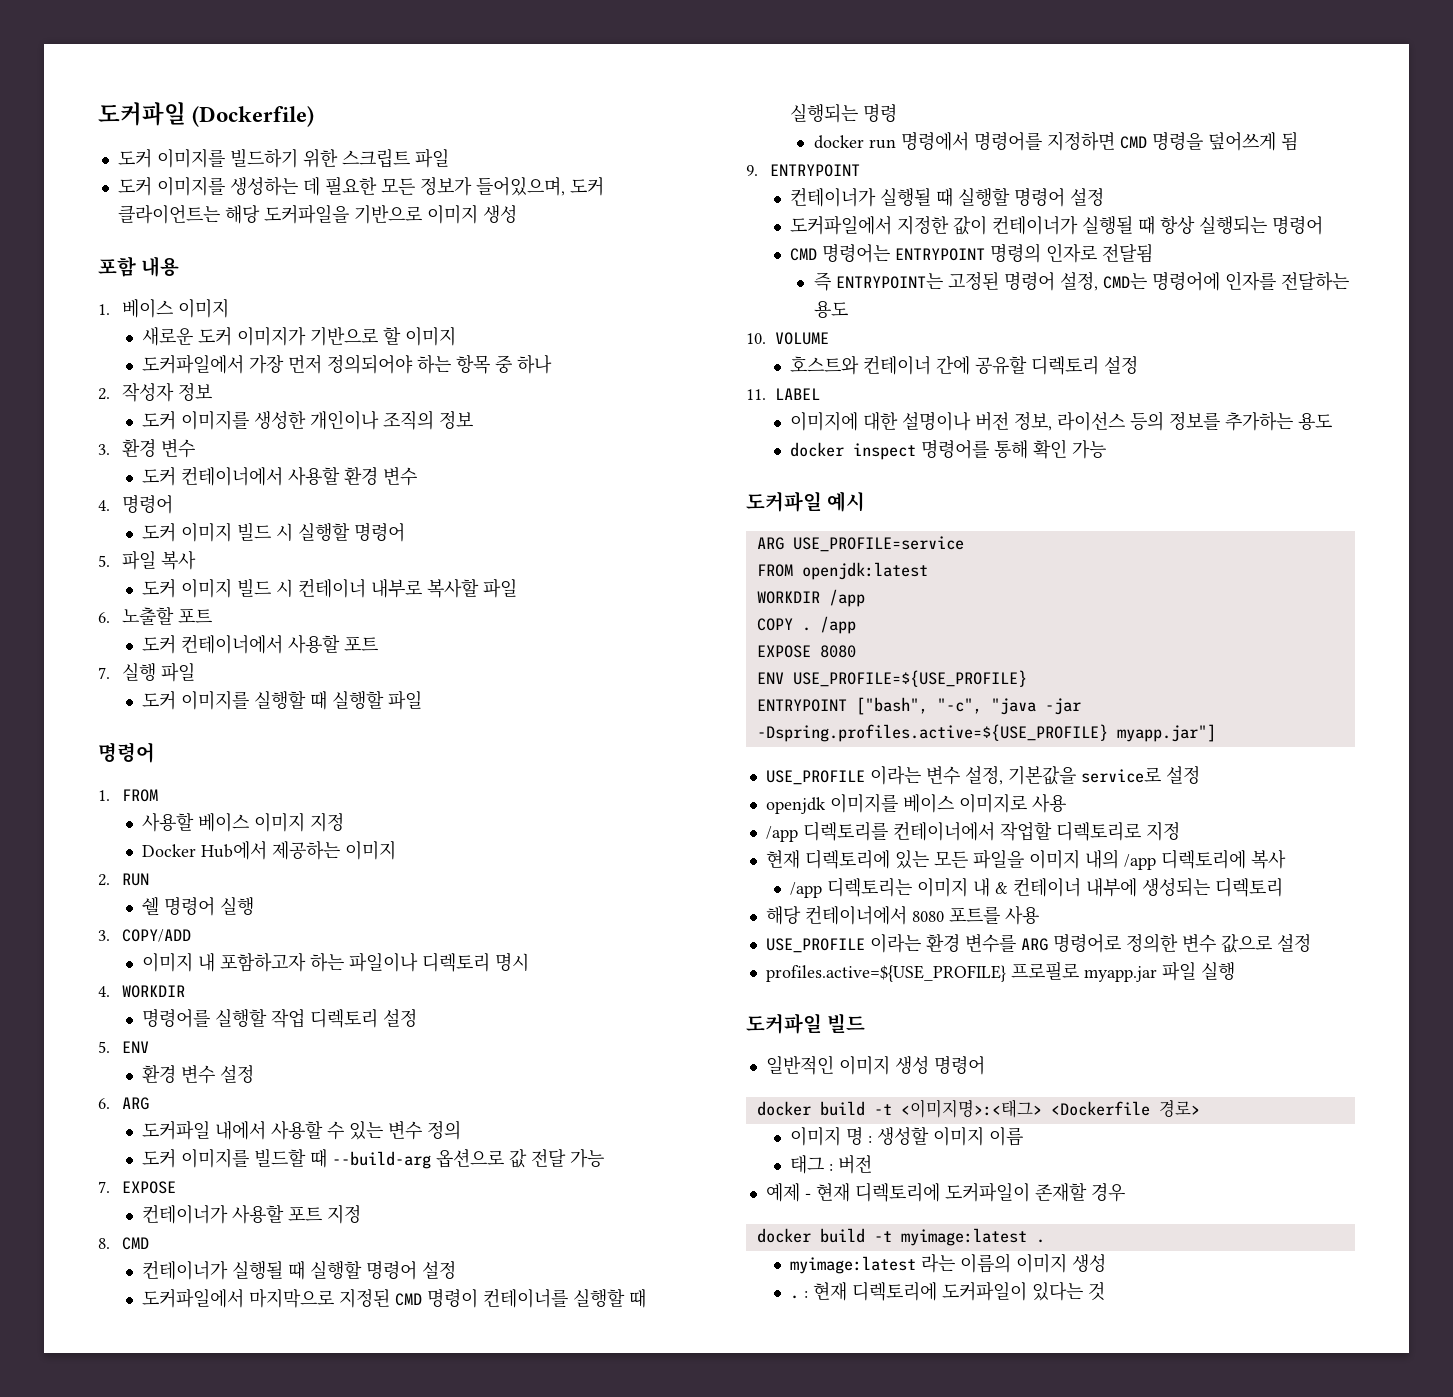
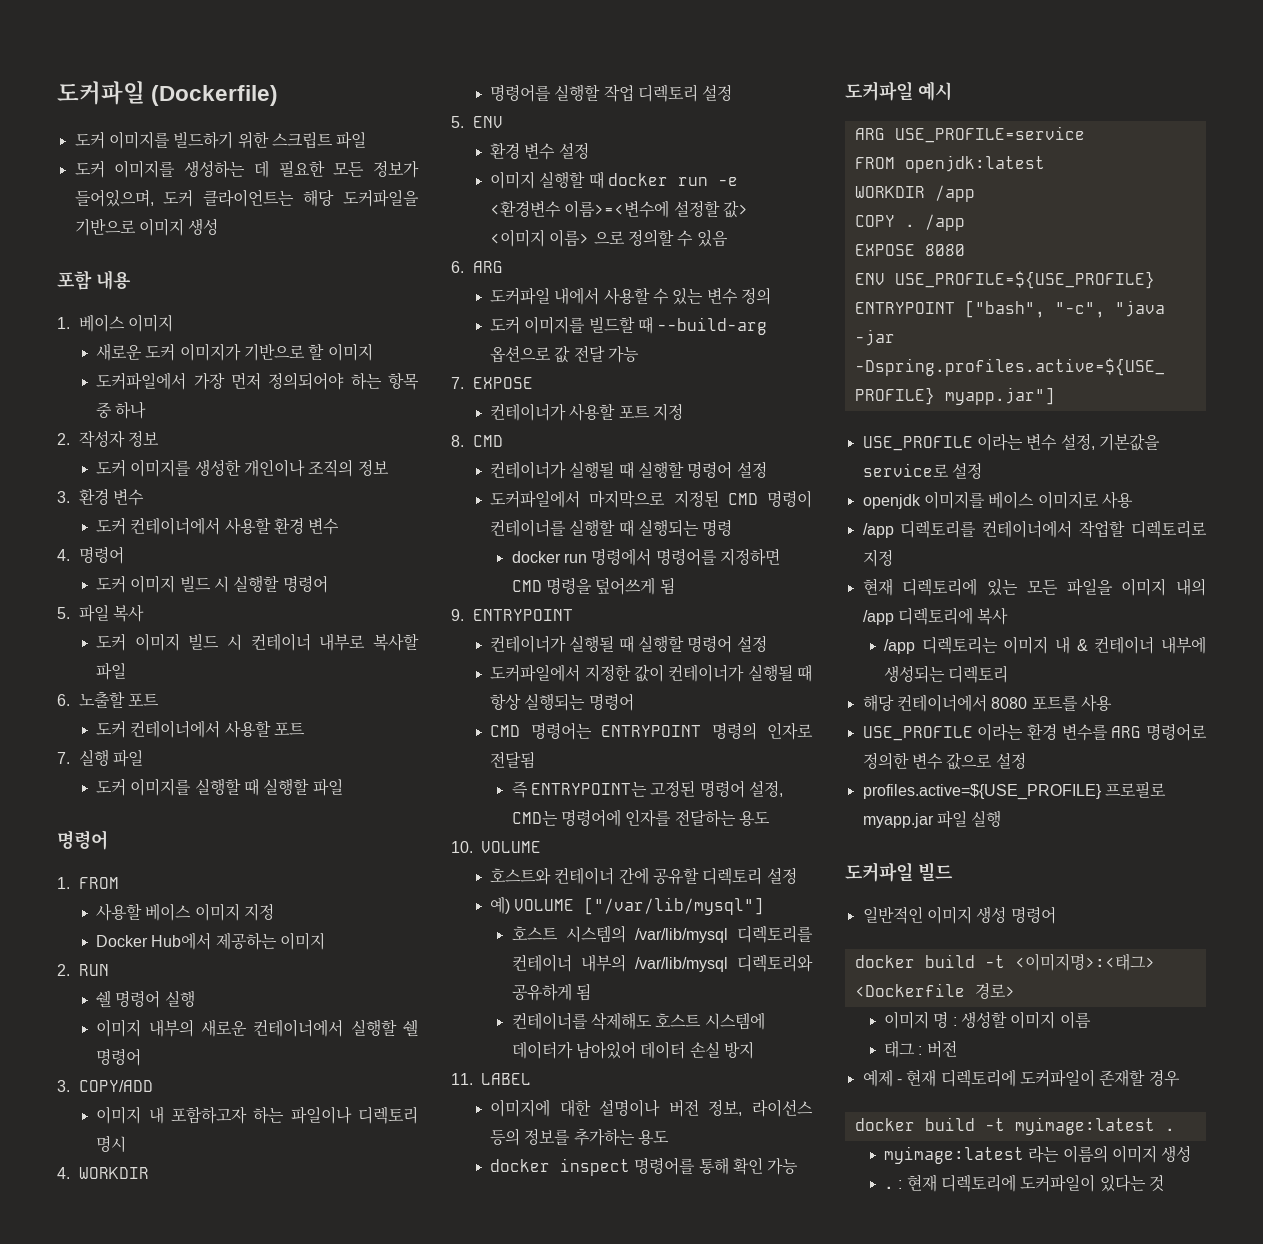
(254, 906) none -> [96,1019,418,1037] [96,1048,142,1066] // 이미지 내부의 새로운 컨테이너에서 실행할 쉘 명령어
(254, 1074) none -> [490,171,739,189] [490,200,749,218] [490,229,728,247] // 이미지 실행할 때 docker run -e <환경변수 이름>=<변수에 설정할 값> <이미지 이름> 으로 정의할 수 있음
(1138, 365) none -> [490,897,765,915] [511,925,813,943] [511,954,813,972] [511,983,592,1001] [511,1012,765,1030] [511,1041,754,1059] // 예) VOLUME ["/var/lib/mysql"] // 호스트 시스템의 /var/lib/mysql 디렉토리를 컨테이너 내부의 /var/lib/mysql 디렉토리와 공유하게 됨 // 컨테이너를 삭제해도 호스트 시스템에 데이터가 남아있어 데이터 손실 방지

